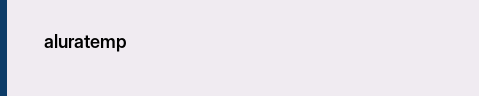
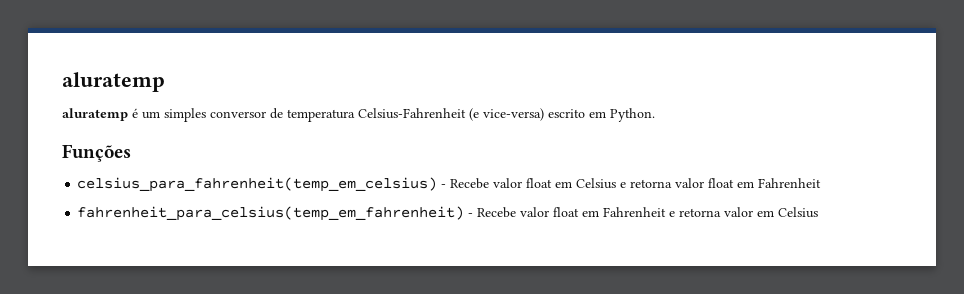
[44,34,127,52] aluratemp -> [62,72,165,92] [62,108,655,122] [62,144,131,162] [77,177,822,192] [77,206,819,221] aluratemp // aluratemp é um simples conversor de temperatura Celsius-Fahrenheit (e vice-versa) escrito em Python. // Funções // celsius_para_fahrenheit(temp_em_celsius) - Recebe valor float em Celsius e retorna valor float em Fahrenheit // fahrenheit_para_celsius(temp_em_fahrenheit) - Recebe valor float em Fahrenheit e retorna valor em Celsius

